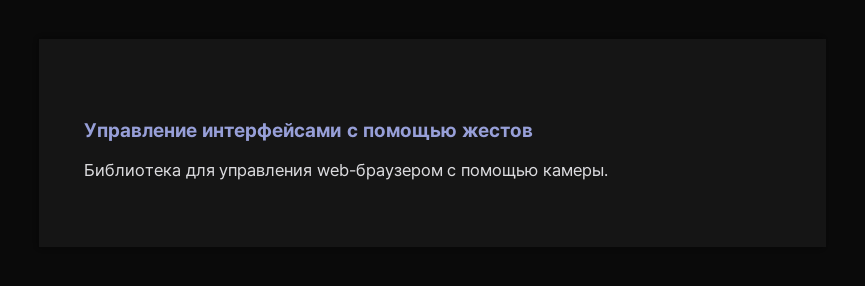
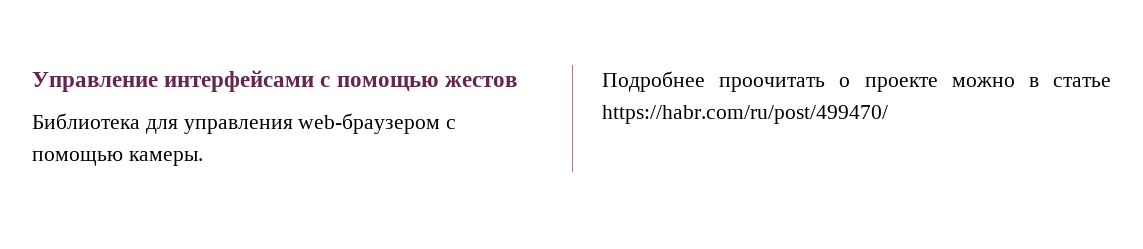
(608, 173) none -> [602,71,1111,92] [602,105,888,124] // Подробнее проочитать о проекте можно в статье https://habr.com/ru/post/499470/

